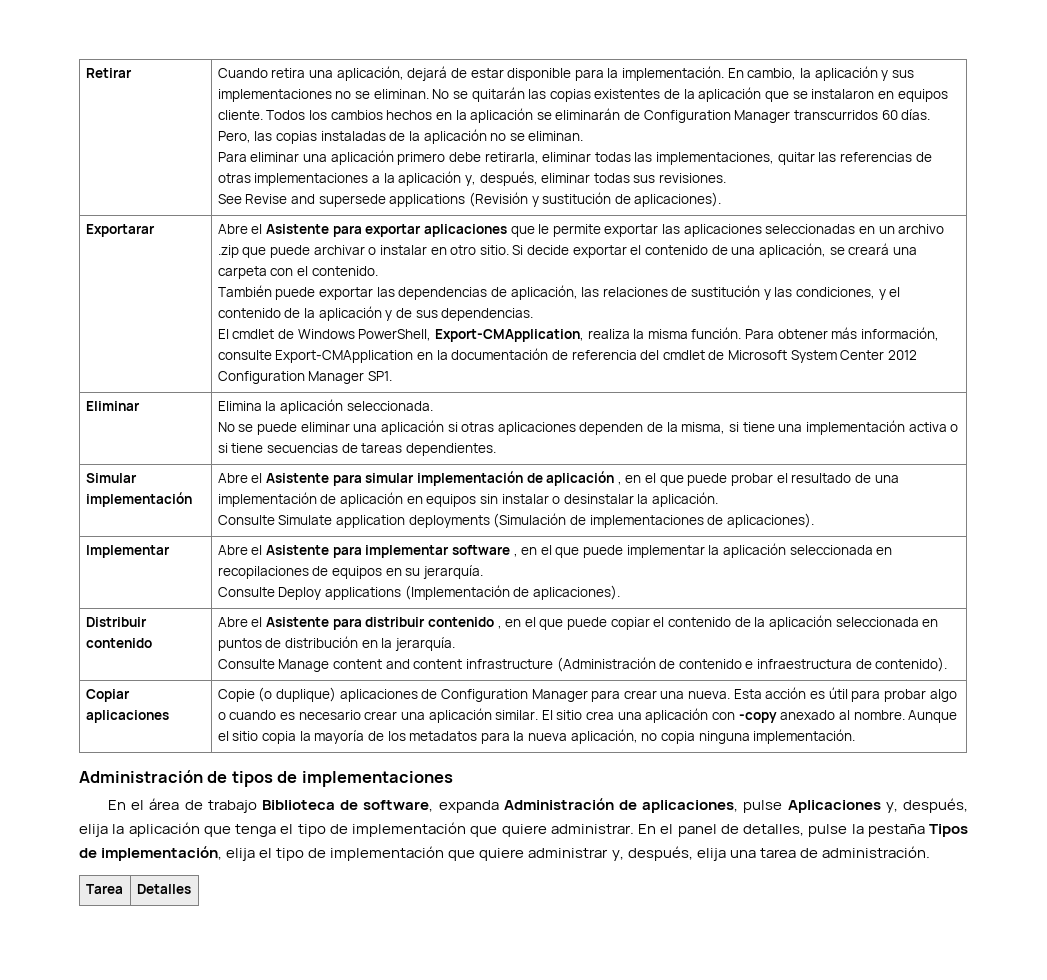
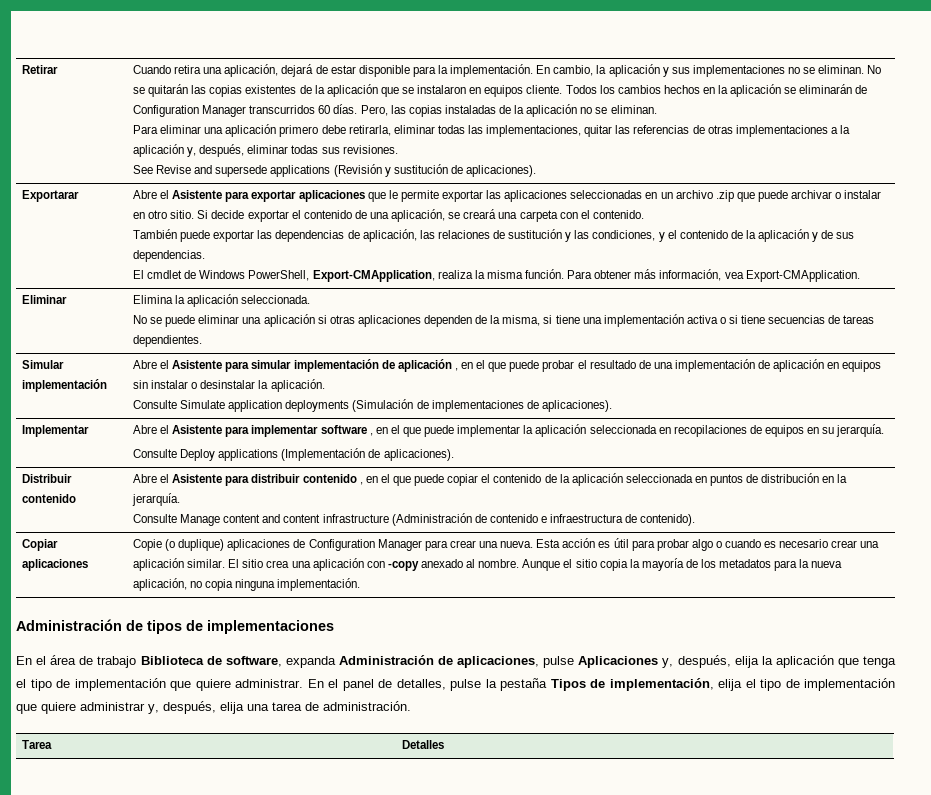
[217,348,918,363] [217,371,392,384] consulte Export-CMApplication en la documentación de referencia del cmdlet de Microsoft System Center 2012 Configuration Manager SP1. -> [724,270,860,282] vea Export-CMApplication.

